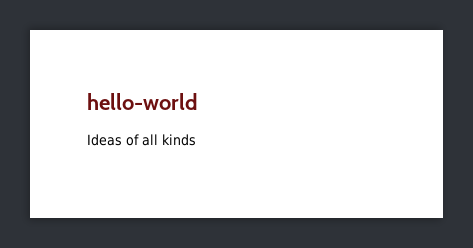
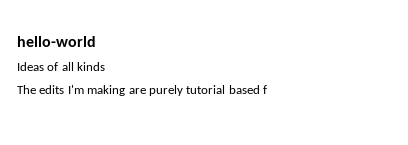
(196, 140) none -> [17,85,267,96] // The edits I'm making are purely tutorial based f

